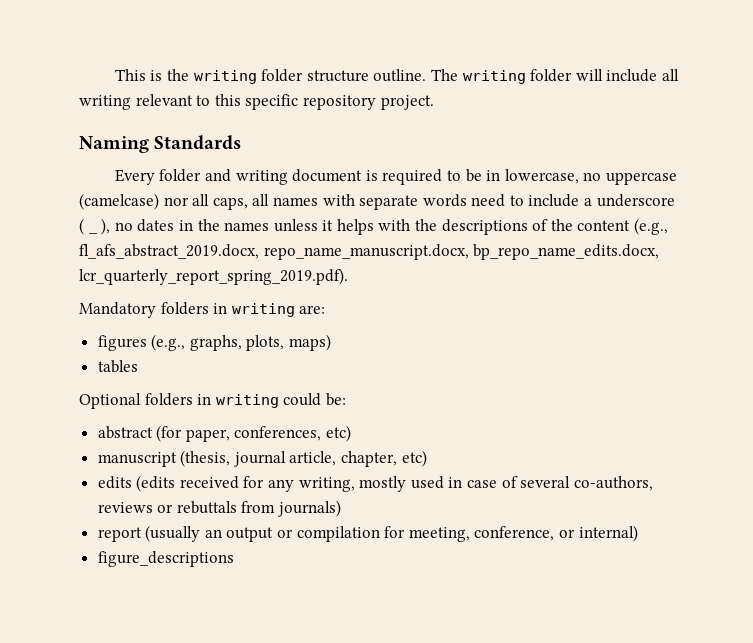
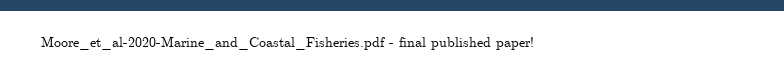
[114,69,679,84] [79,94,434,110] [79,135,242,153] [114,169,677,185] [79,193,675,210] [79,218,669,235] [79,244,660,260] [79,268,348,285] [79,302,326,318] [97,334,332,351] [97,360,138,373] [79,393,346,409] [97,425,352,442] [97,450,427,467] [97,475,653,492] [97,500,342,517] [97,525,638,542] [97,551,234,567] This is the writing folder structure outline. The writing folder will include all writing relevant to this specific repository project. // Naming Standards // Every folder and writing document is required to be in lowercase, no uppercase (camelcase) nor all caps, all names with separate words need to include a underscore ( _ ), no dates in the names unless it helps with the descriptions of the content (e.g., fl_afs_abstract_2019.docx, repo_name_manuscript.docx, bp_repo_name_edits.docx, lcr_quarterly_report_spring_2019.pdf). // Mandatory folders in writing are: // figures (e.g., graphs, plots, maps) // tables // Optional folders in writing could be: // abstract (for paper, conferences, etc) // manuscript (thesis, journal article, chapter, etc) // edits (edits received for any writing, mostly used in case of several co-authors, reviews or rebuttals from journals) // report (usually an output or compilation for meeting, conference, or internal) // figure_descriptions -> [41,36,534,50] Moore_et_al-2020-Marine_and_Coastal_Fisheries.pdf - final published paper!

